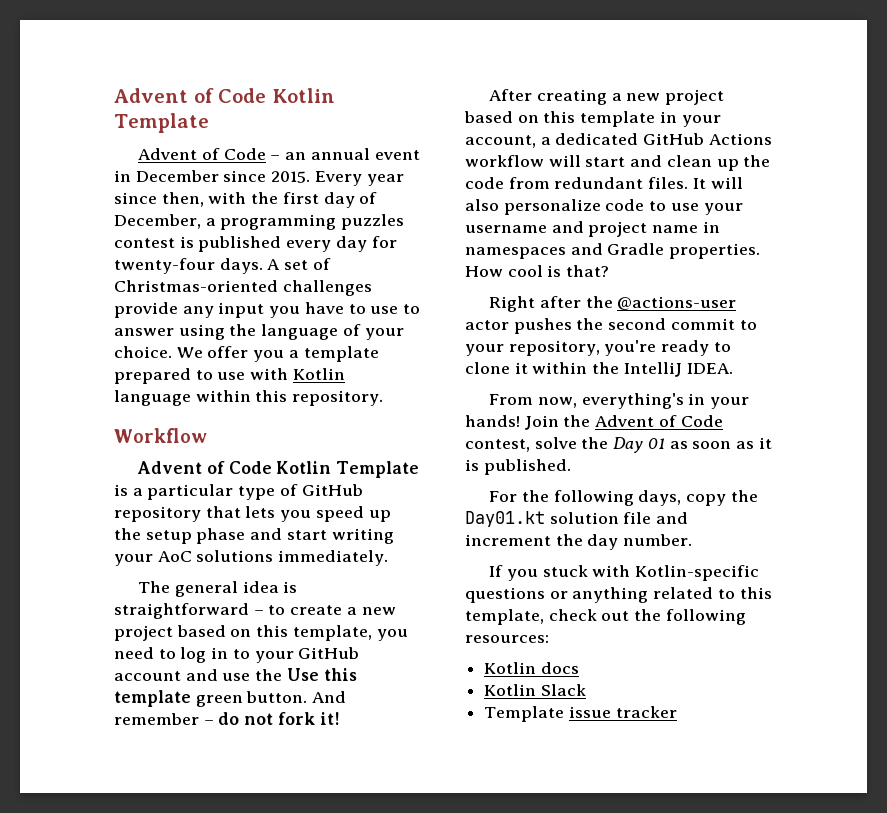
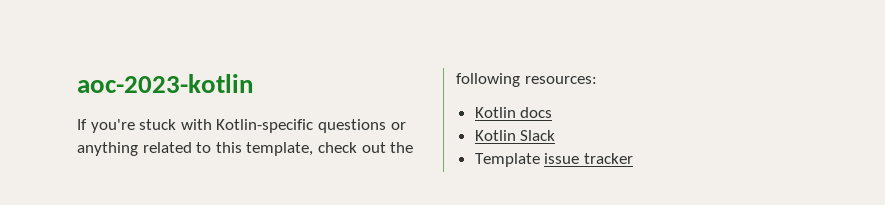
[114,88,335,103] [114,113,209,133] [138,148,420,160] [114,170,404,186] [114,192,378,208] [114,214,405,230] [114,236,397,252] [114,258,331,274] [114,280,372,296] [114,302,421,318] [114,324,404,340] [114,346,379,362] [114,368,345,384] [114,390,384,406] [114,428,207,443] [137,461,420,478] [114,484,363,500] [114,506,391,522] [114,528,394,544] [114,550,389,566] [138,581,298,597] [114,603,396,619] [114,625,408,641] [114,647,360,663] [114,668,357,681] [114,690,347,707] [114,712,340,725] [489,89,725,105] [464,111,721,127] [465,133,772,148] [465,155,771,171] [465,177,743,189] [465,199,743,215] [465,221,720,237] [465,243,761,259] [465,265,610,277] [489,296,737,312] [465,318,757,334] [465,340,731,356] [465,362,733,377] [489,393,750,409] [465,415,723,430] [465,437,772,453] [465,459,571,475] [489,490,758,506] [465,511,689,527] [465,534,693,550] Advent of Code Kotlin Template // Advent of Code – an annual event in December since 2015. Every year since then, with the first day of December, a programming puzzles contest is published every day for twenty-four days. A set of Christmas-oriented challenges provide any input you have to use to answer using the language of your choice. We offer you a template prepared to use with Kotlin language within this repository. // Workflow // Advent of Code Kotlin Template is a particular type of GitHub repository that lets you speed up the setup phase and start writing your AoC solutions immediately. // The general idea is straightforward – to create a new project based on this template, you need to log in to your GitHub account and use the Use this template green button. And remember – do not fork it! // After creating a new project based on this template in your account, a dedicated GitHub Actions workflow will start and clean up the code from redundant files. It will also personalize code to use your username and project name in namespaces and Gradle properties. How cool is that? // Right after the @actions-user actor pushes the second commit to your repository, you're ready to clone it within the IntelliJ IDEA. // From now, everything's in your hands! Join the Advent of Code contest, solve the Day 01 as soon as it is published. // For the following days, copy the Day01.kt solution file and increment the day number. -> [77,74,253,93] aoc-2023-kotlin
[507,569,539,581] you -> [90,119,135,133] you're

